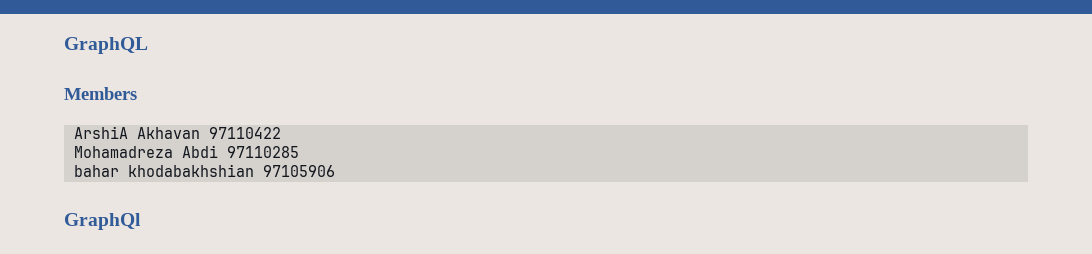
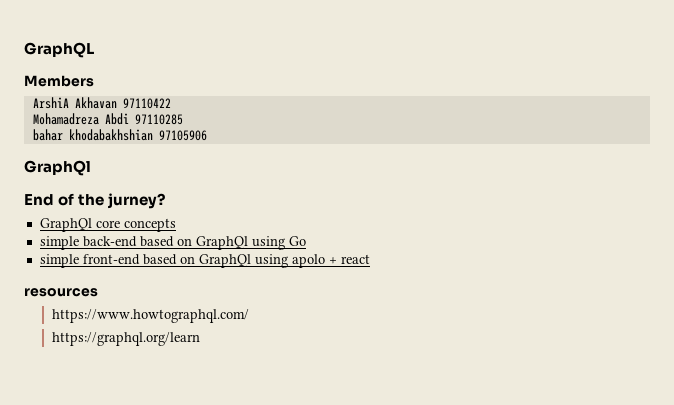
(141, 221) none -> [24,193,166,209] [39,218,176,232] [39,236,306,250] [39,254,370,268] [24,288,98,297] [51,309,249,323] [51,332,200,346] // End of the jurney? // GraphQl core concepts // simple back-end based on GraphQl using Go // simple front-end based on GraphQl using apolo + react // resources // https://www.howtographql.com/ // https://graphql.org/learn

